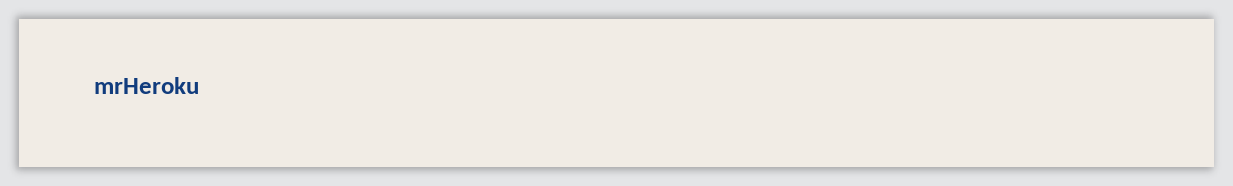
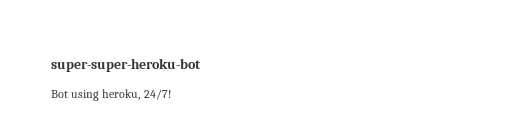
[94,77,199,94] mrHeroku -> [51,58,201,72] [51,89,171,101] super-super-heroku-bot // Bot using heroku, 24/7!

